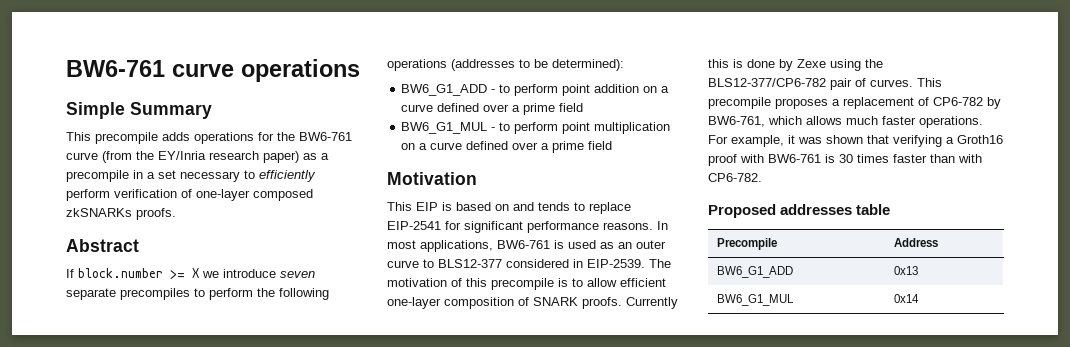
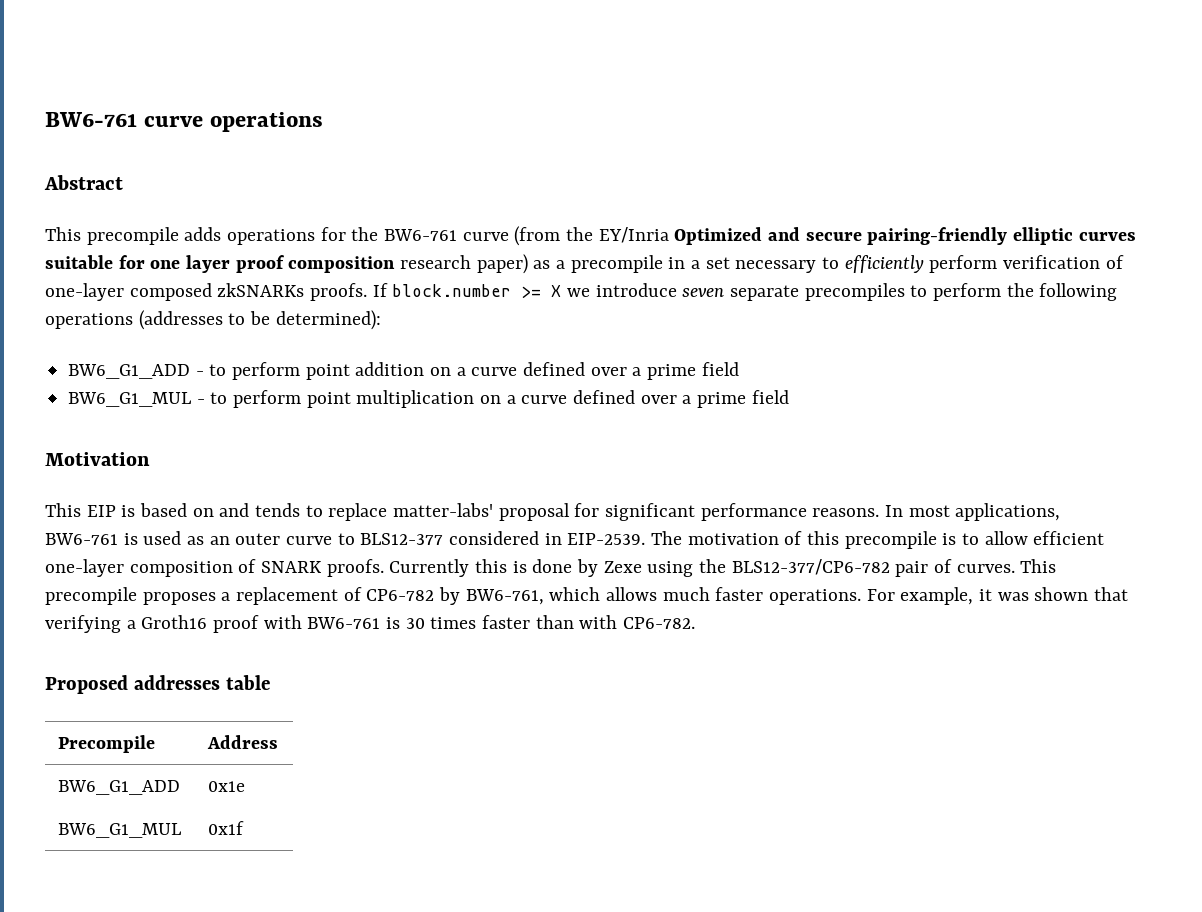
[66,102,212,119] Simple Summary -> [44,175,123,190] Abstract
(206, 155) none -> [674,227,1136,245] [45,255,396,273] Optimized and secure pairing-friendly elliptic curves suitable for one layer proof composition
[66,239,139,252] // Abstract // -> (368, 292) none
[387,221,441,230] EIP-2541 -> [393,503,570,521] matter-labs' proposal
[894,266,919,275] 0x13 -> [208,781,246,792] 0x1e
[894,294,920,303] 0x14 -> [208,821,245,835] 0x1f

